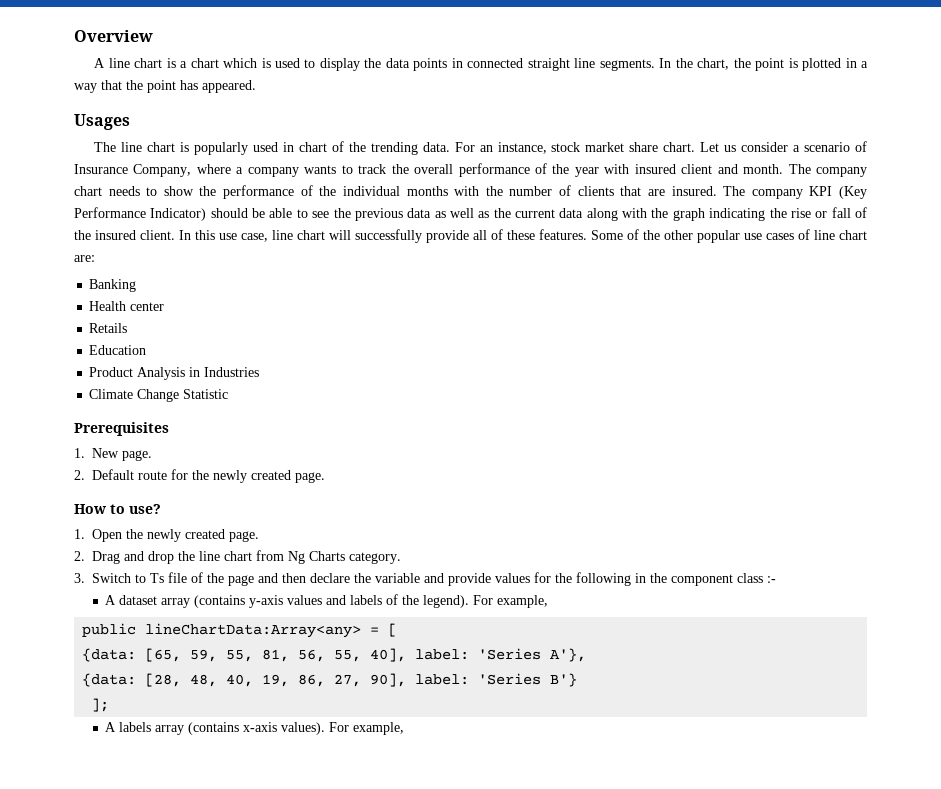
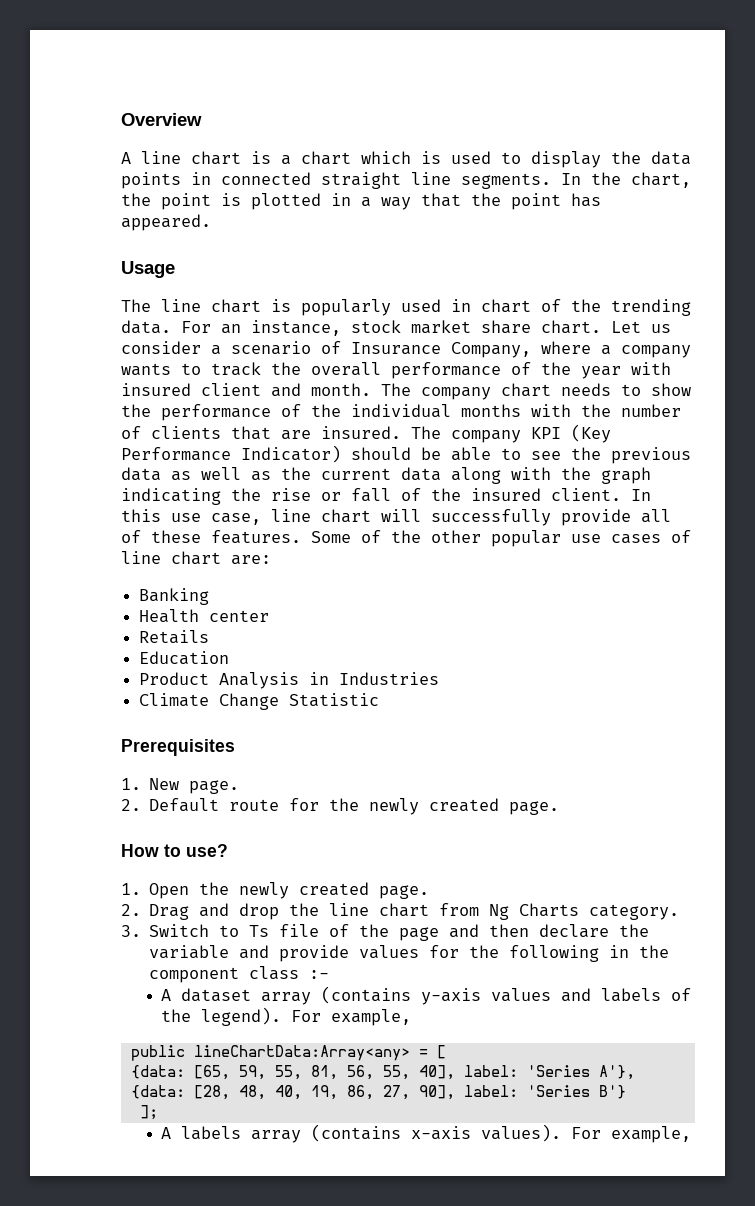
[74,114,130,130] Usages -> [121,261,175,278] Usage

